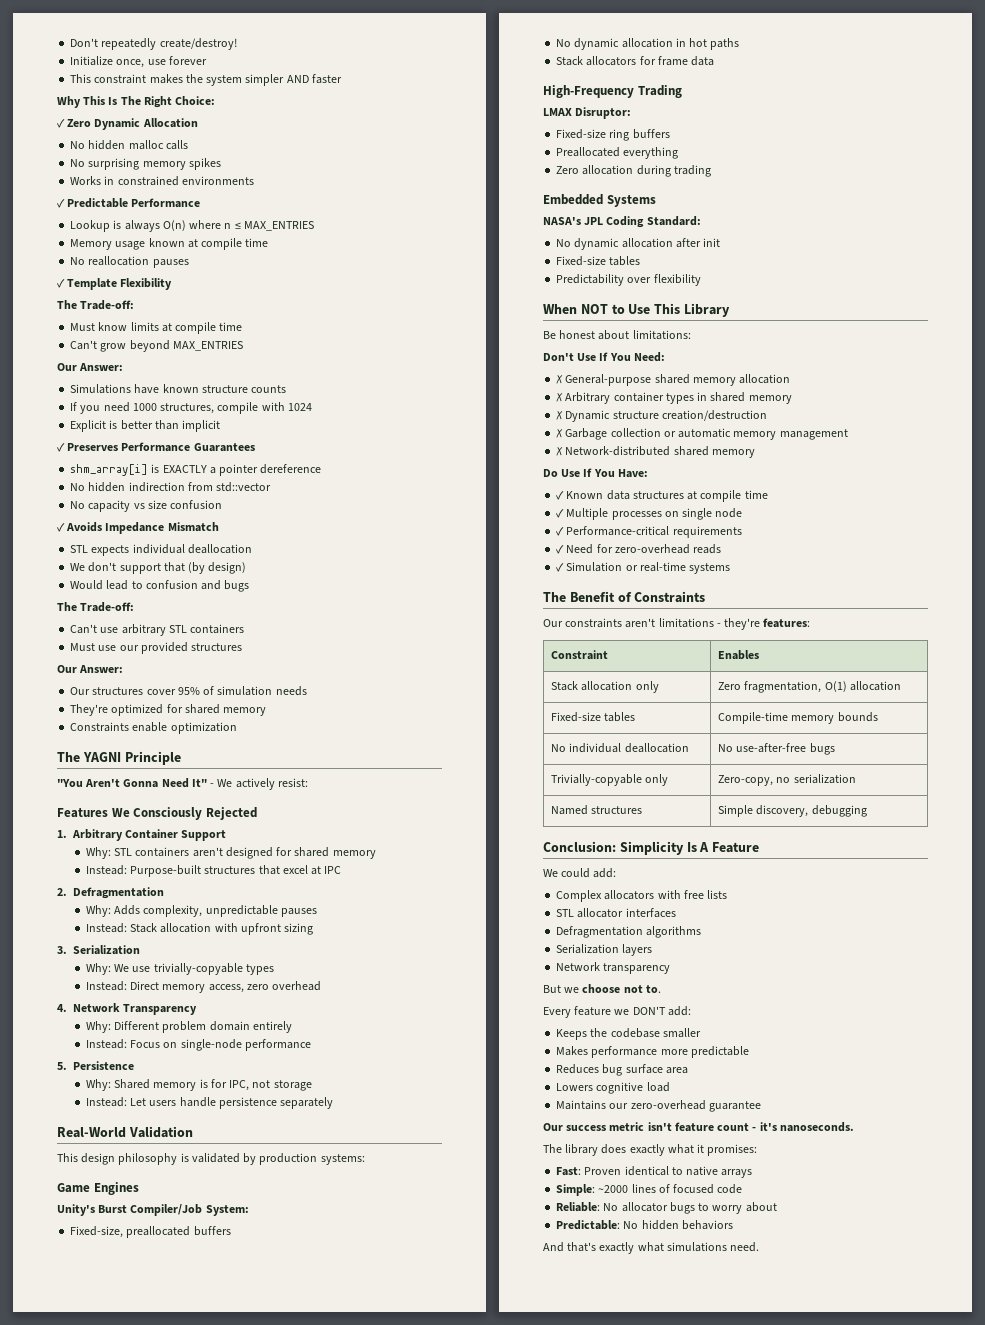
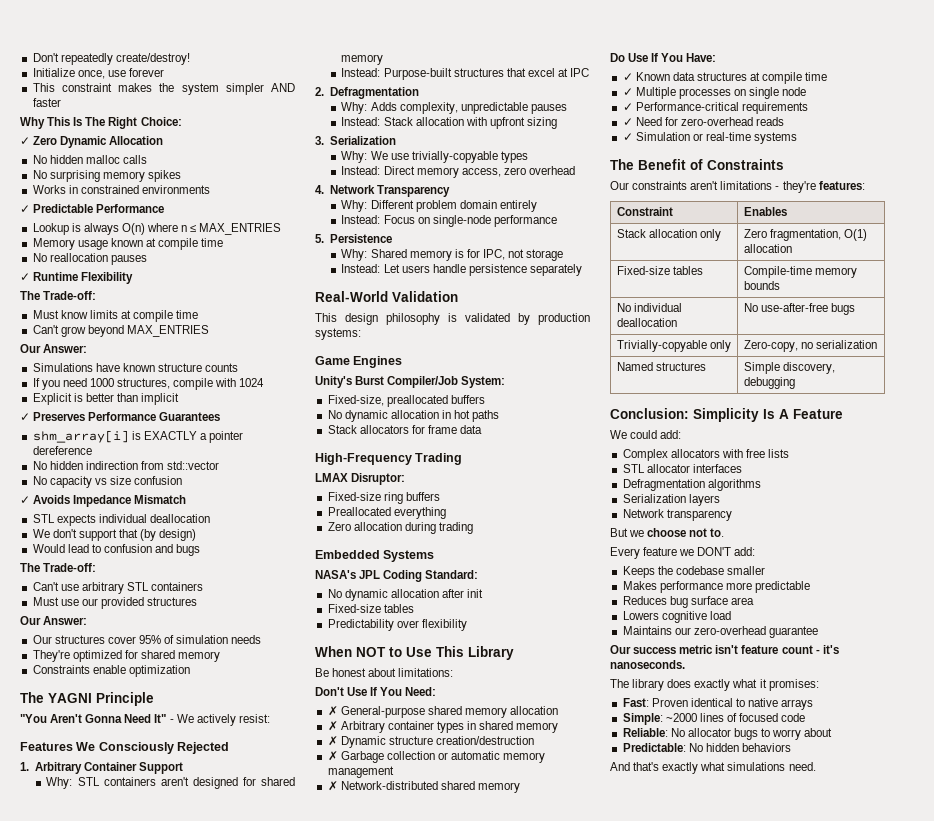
[67,278,118,290] Template -> [33,272,79,281] Runtime

